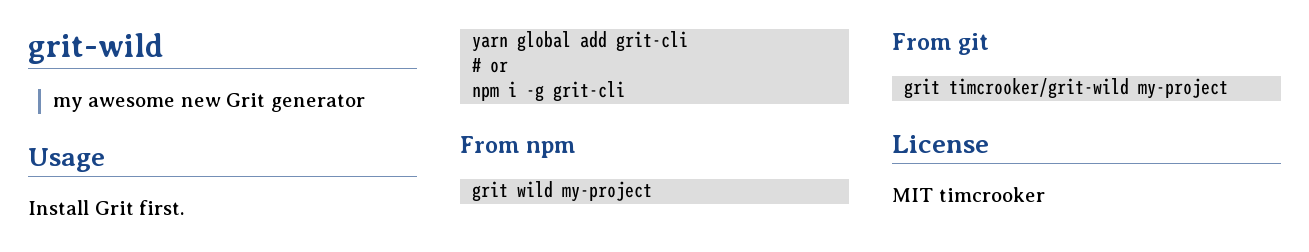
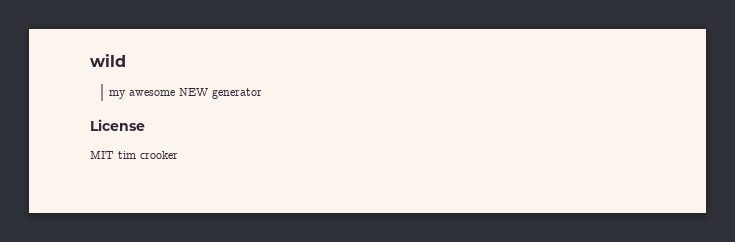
[28,33,164,64] grit-wild -> [90,54,126,67] wild
[180,93,266,107] new Grit -> [179,88,209,96] NEW
[28,148,105,172] [28,200,185,215] [472,31,689,52] [472,58,509,73] [472,81,626,102] [460,136,577,158] [472,181,653,202] [892,33,990,55] [904,78,1229,99] // Usage // Install Grit first. // yarn global add grit-cli // # or // npm i -g grit-cli // From npm // grit wild my-project // From git // grit timcrooker/grit-wild my-project -> (263, 93) none
[938,187,1045,202] timcrooker -> [118,151,178,159] tim crooker

